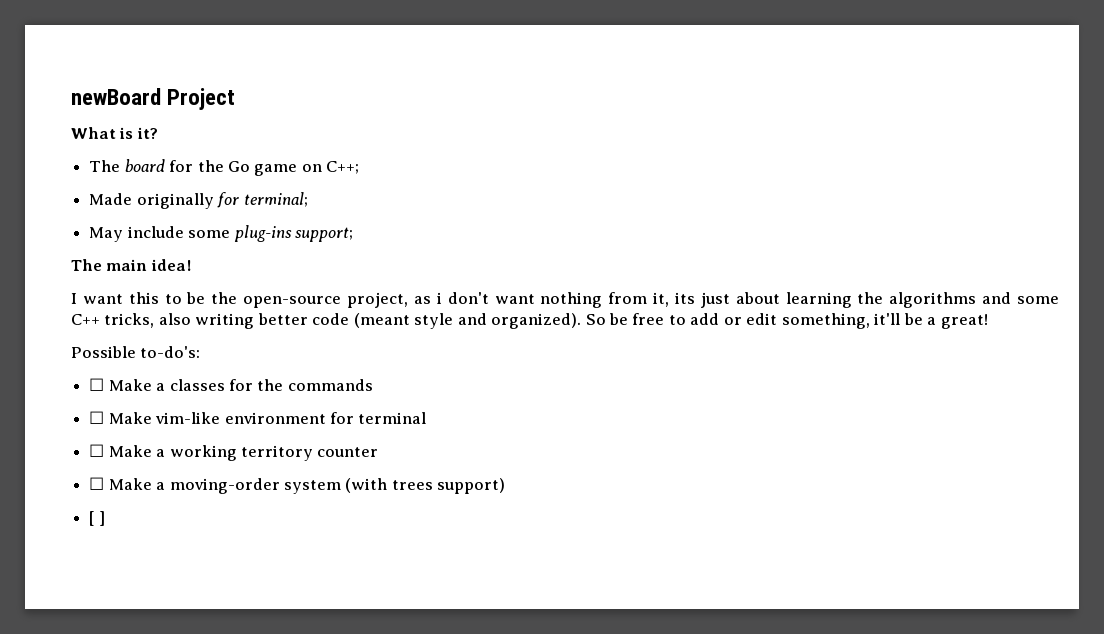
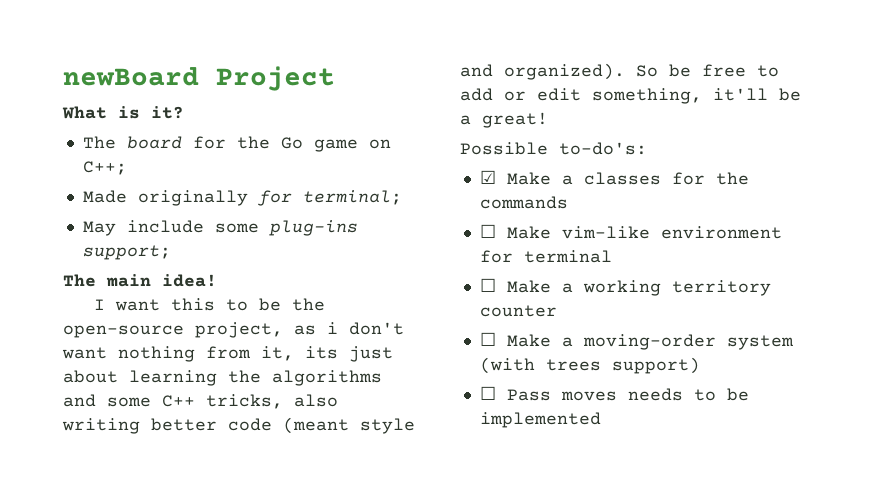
[89,378,105,391] ☐ -> [479,170,496,184] ☑
[89,511,105,526] [ ] -> [479,386,749,401] [479,412,601,428] ☐ Pass moves needs to be implemented

